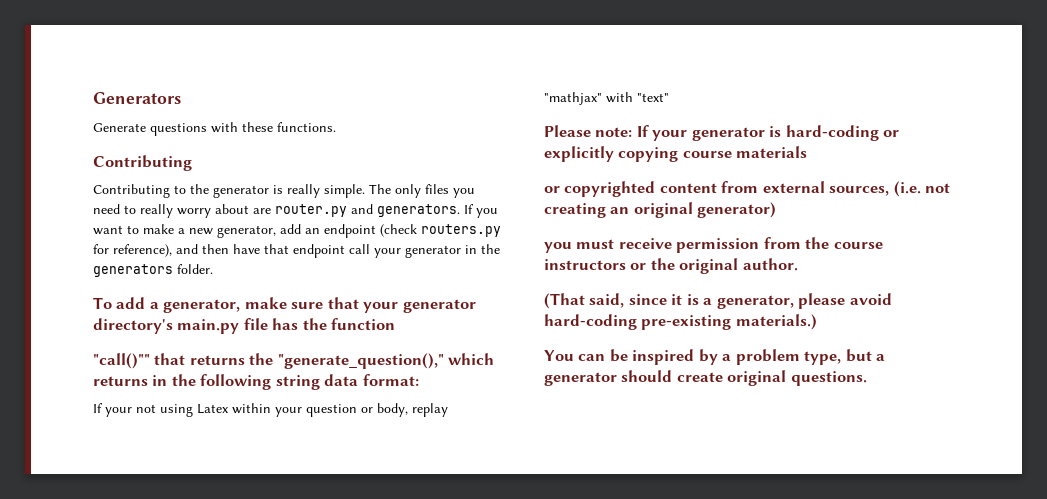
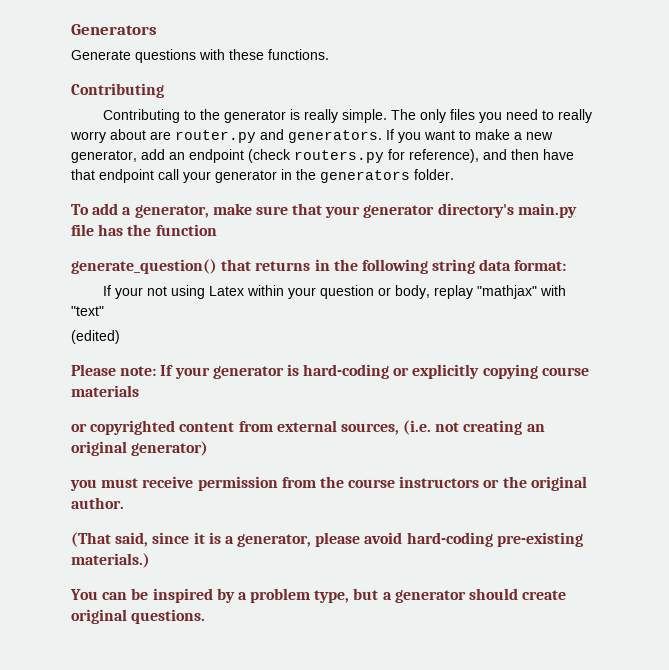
[93,353,150,369] "call()"" -> [71,259,217,274] generate_question()
[249,353,495,369] [93,376,148,386] the "generate_question()," which returns -> (311, 266) none
(669, 97) none -> [71,330,120,344] // (edited)

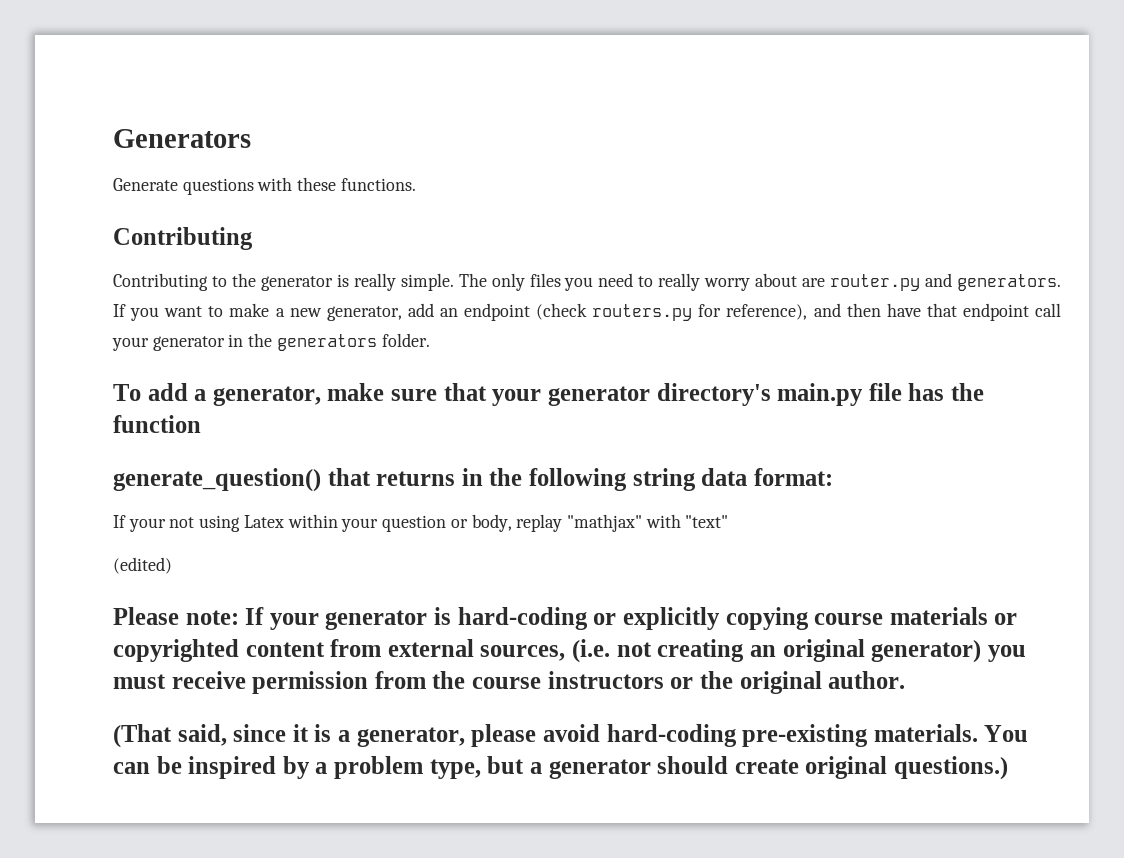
(139, 391) // -> (988, 616) none
(209, 448) // -> (982, 651) none
[71,553,150,568] materials.) // -> [873,724,978,742] materials.
[131,609,206,624] questions. -> [893,756,1008,780] questions.)

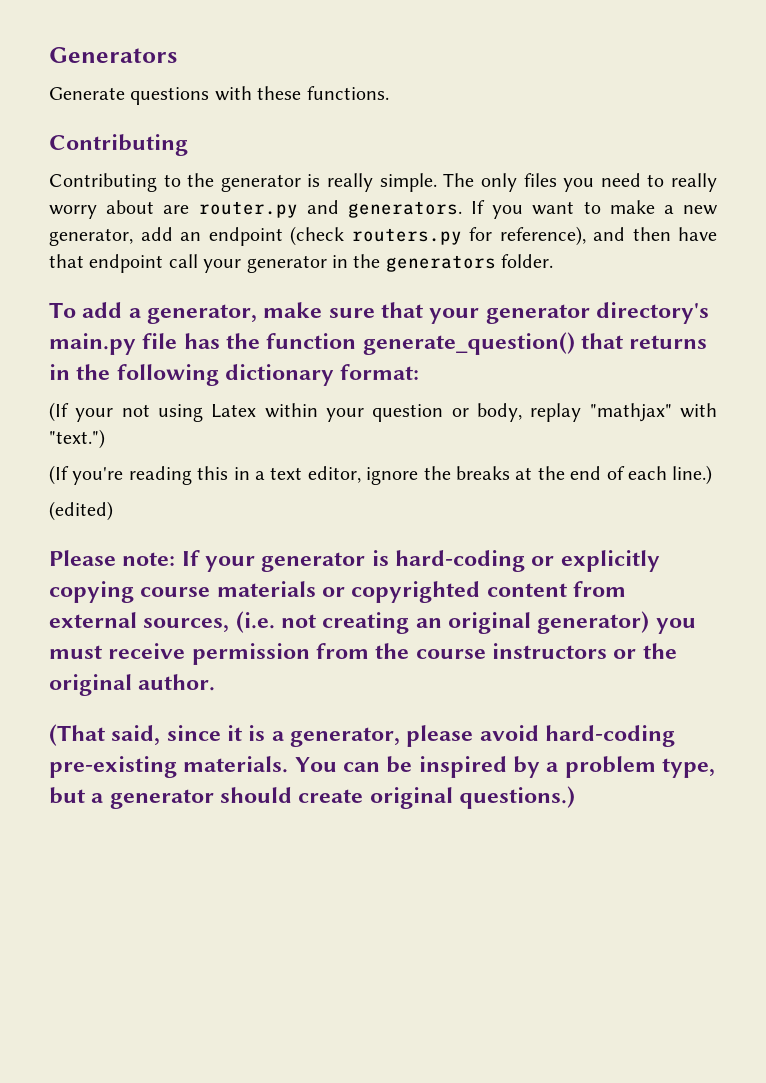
(201, 424) // -> (357, 341) none
[632,468,748,491] string data -> [225,364,335,386] dictionary
[113,515,126,528] If -> [49,402,69,422] (If
[685,515,729,528] "text" -> [49,429,105,449] [49,465,713,485] "text.") // (If you're reading this in a text editor, ignore the breaks at the end of each line.)

